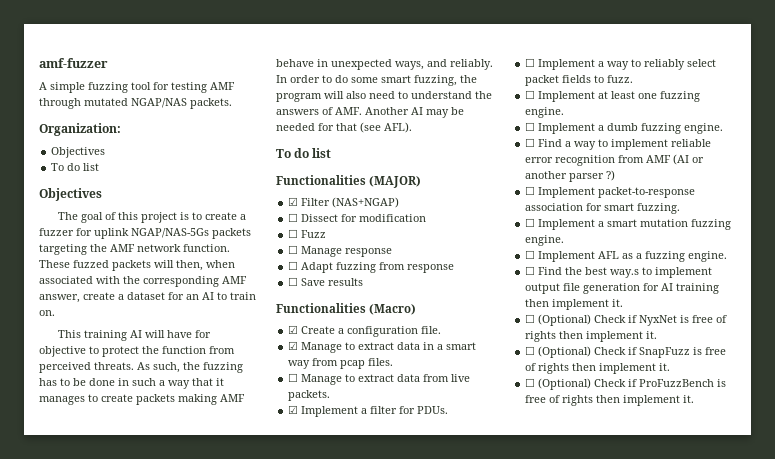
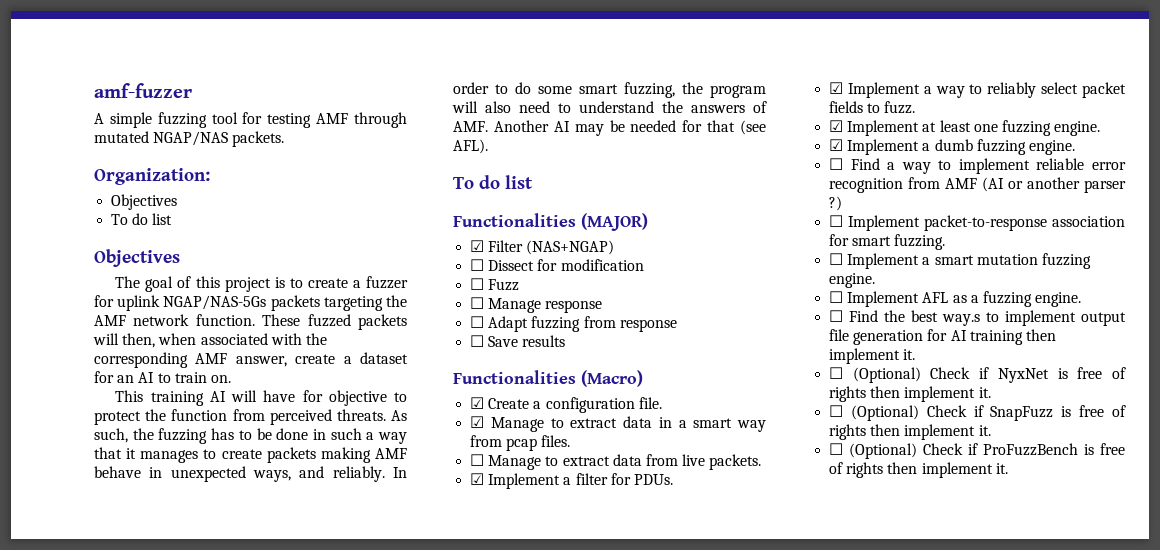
[525,58,536,67] ☐ -> [829,82,844,94] ☑
[525,90,536,99] ☐ -> [829,120,844,132] ☑
[525,122,536,131] ☐ -> [829,139,844,151] ☑

